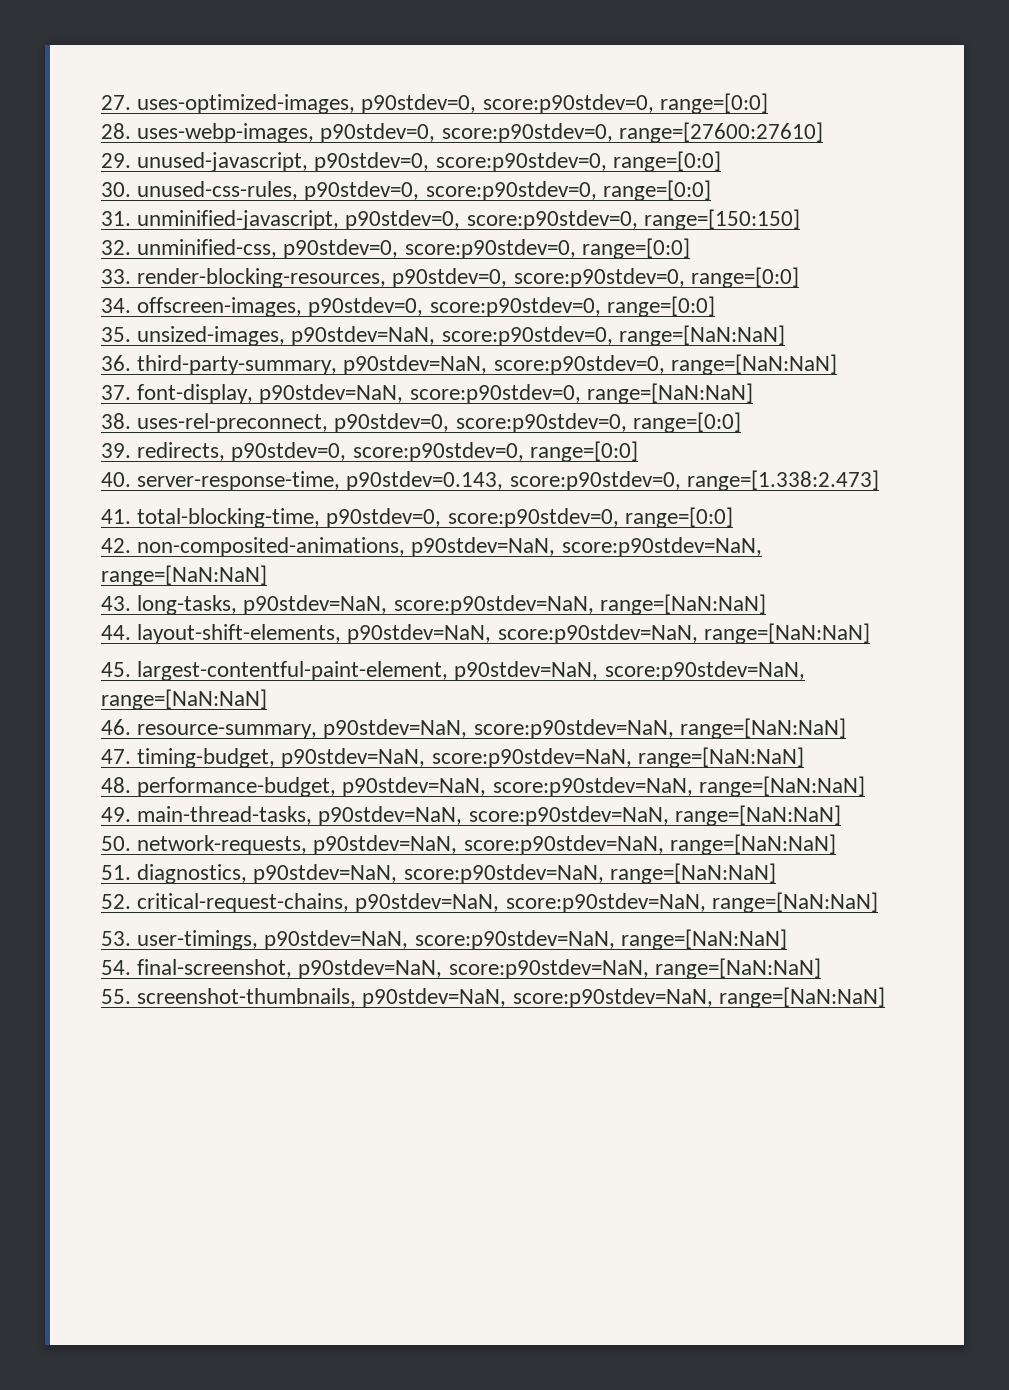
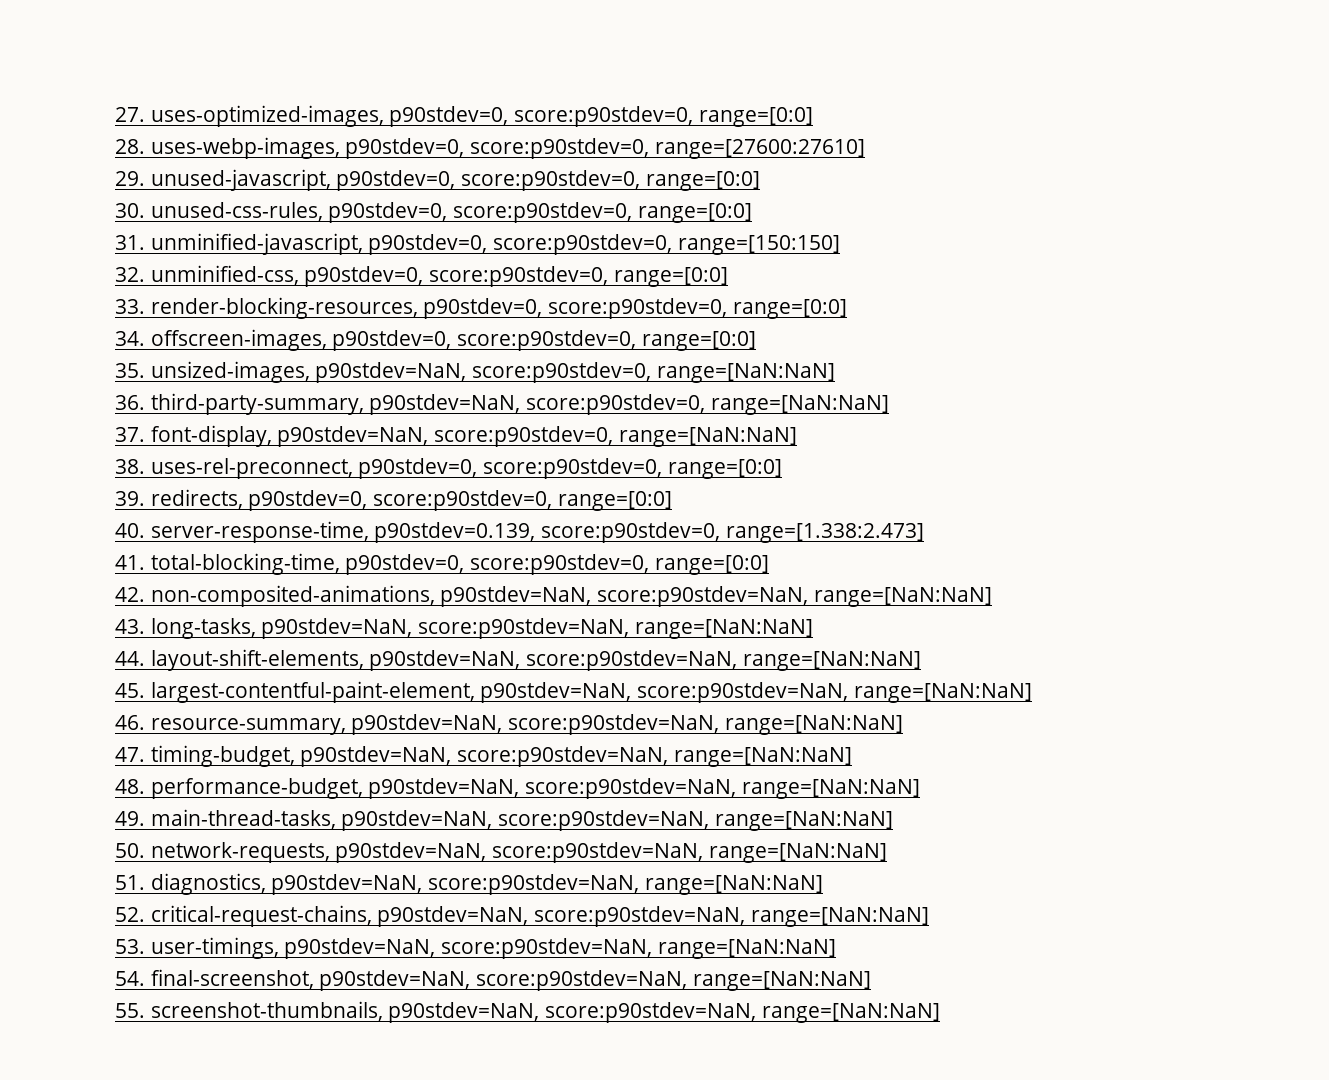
[346,471,504,491] p90stdev=0.143, -> [374,522,536,543] p90stdev=0.139,

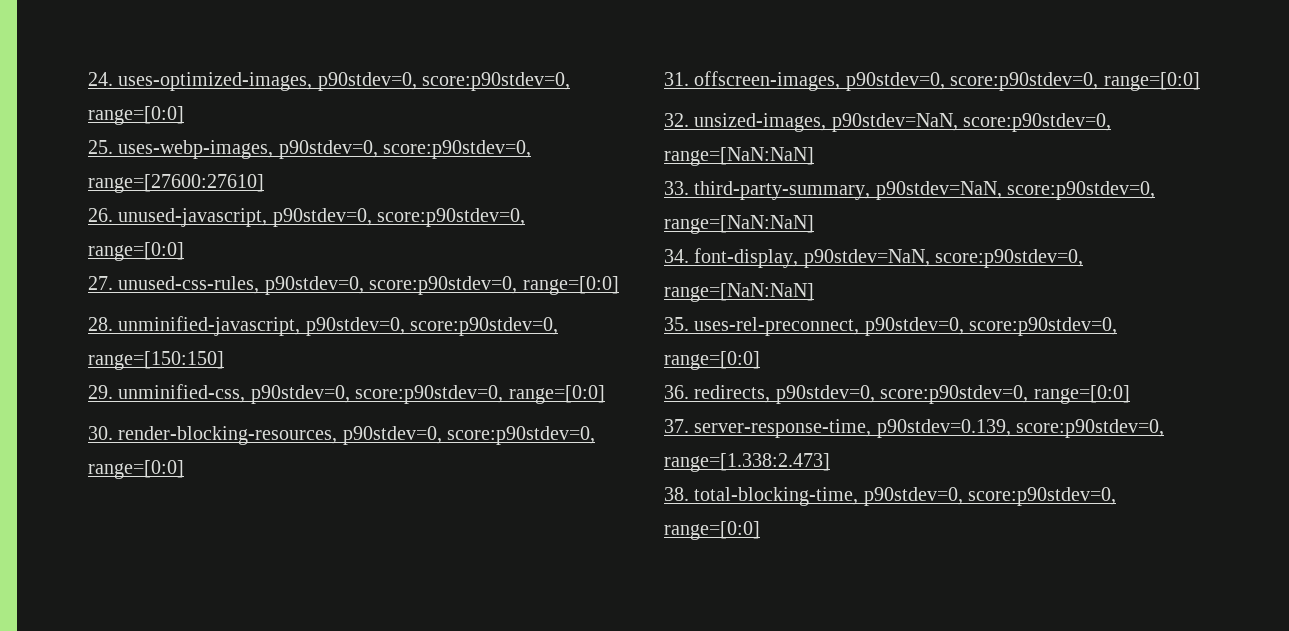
[115,107,145,122] 27. -> [88,72,113,86] 24.
[115,139,145,154] 28. -> [88,140,113,154] 25.
[115,171,145,186] 29. -> [88,208,113,222] 26.
[115,203,145,218] 30. -> [88,276,113,290] 27.
[115,235,145,250] 31. -> [88,317,113,331] 28.
[115,267,145,282] 32. -> [88,385,113,399] 29.
[115,299,145,314] 33. -> [88,426,113,440] 30.
[115,331,145,346] 34. -> [664,72,689,86] 31.
[115,363,145,378] 35. -> [664,113,689,127] 32.
[115,395,145,410] 36. -> [664,181,689,195] 33.
[115,427,145,442] 37. -> [664,249,689,263] 34.
[115,459,145,474] 38. -> [664,317,689,331] 35.
[115,491,145,506] 39. -> [664,385,689,399] 36.
[115,523,145,538] 40. -> [664,419,689,433] 37.
[115,555,145,570] 41. -> [664,487,689,501] 38.
[115,585,992,607] [115,618,813,639] [115,649,921,671] [115,681,1032,703] [115,714,903,735] [115,745,852,767] [115,778,920,799] [115,809,893,831] [115,842,887,863] [115,873,823,895] [115,905,929,927] [115,937,836,959] [115,969,871,991] [115,1001,940,1023] // 42. non-composited-animations, p90stdev=NaN, score:p90stdev=NaN, range=[NaN:NaN] // 43. long-tasks, p90stdev=NaN, score:p90stdev=NaN, range=[NaN:NaN] // 44. layout-shift-elements, p90stdev=NaN, score:p90stdev=NaN, range=[NaN:NaN] // 45. largest-contentful-paint-element, p90stdev=NaN, score:p90stdev=NaN, range=[NaN:NaN] // 46. resource-summary, p90stdev=NaN, score:p90stdev=NaN, range=[NaN:NaN] // 47. timing-budget, p90stdev=NaN, score:p90stdev=NaN, range=[NaN:NaN] // 48. performance-budget, p90stdev=NaN, score:p90stdev=NaN, range=[NaN:NaN] // 49. main-thread-tasks, p90stdev=NaN, score:p90stdev=NaN, range=[NaN:NaN] // 50. network-requests, p90stdev=NaN, score:p90stdev=NaN, range=[NaN:NaN] // 51. diagnostics, p90stdev=NaN, score:p90stdev=NaN, range=[NaN:NaN] // 52. critical-request-chains, p90stdev=NaN, score:p90stdev=NaN, range=[NaN:NaN] // 53. user-timings, p90stdev=NaN, score:p90stdev=NaN, range=[NaN:NaN] // 54. final-screenshot, p90stdev=NaN, score:p90stdev=NaN, range=[NaN:NaN] // 55. screenshot-thumbnails, p90stdev=NaN, score:p90stdev=NaN, range=[NaN:NaN] -> (760, 530) none

